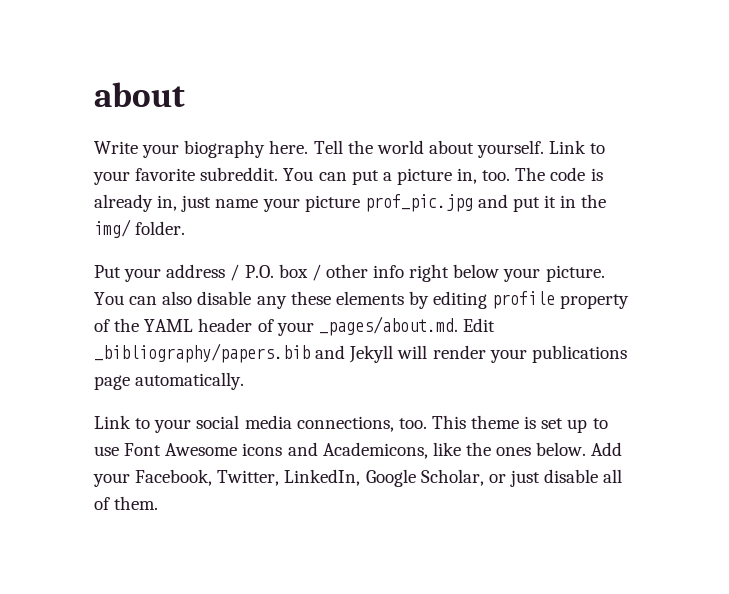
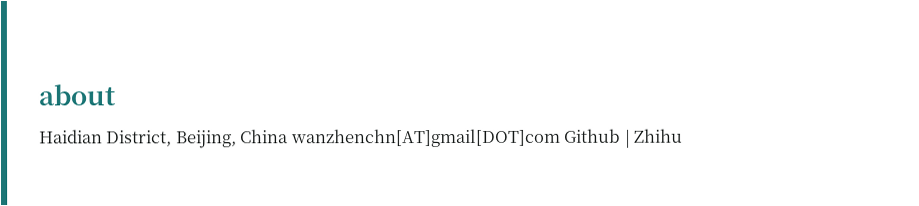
[94,140,606,158] [93,167,603,185] [94,194,607,212] [94,219,186,238] [94,264,605,282] [94,291,630,309] [94,316,495,336] [94,343,627,363] [94,372,245,390] [94,415,608,433] [94,442,623,459] [93,469,623,487] [94,496,159,510] Write your biography here. Tell the world about yourself. Link to your favorite subreddit. You can put a picture in, too. The code is already in, just name your picture prof_pic.jpg and put it in the img/ folder. // Put your address / P.O. box / other info right below your picture. You can also disable any these elements by editing profile property of the YAML header of your _pages/about.md. Edit _bibliography/papers.bib and Jekyll will render your publications page automatically. // Link to your social media connections, too. This theme is set up to use Font Awesome icons and Academicons, like the ones below. Add your Facebook, Twitter, LinkedIn, Google Scholar, or just disable all of them. -> [39,128,684,149] Haidian District, Beijing, China wanzhenchn[AT]gmail[DOT]com Github | Zhihu

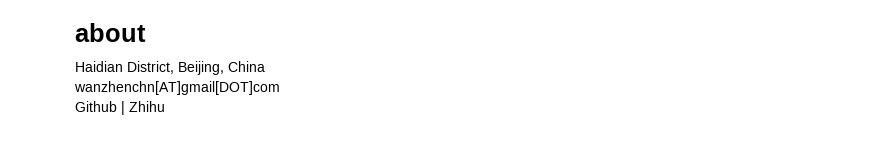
(290, 136) none -> (265, 66) //
(561, 138) none -> (280, 88) //

